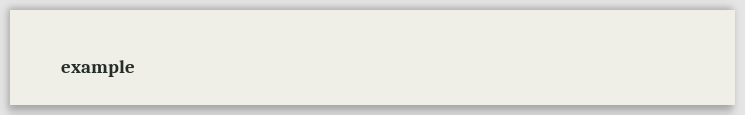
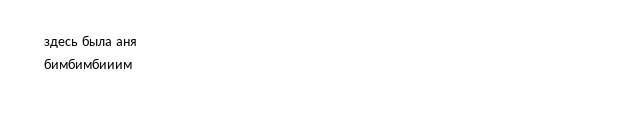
[61,60,135,77] example -> [44,35,137,48] [44,58,132,69] здесь была аня // бимбимбииим

